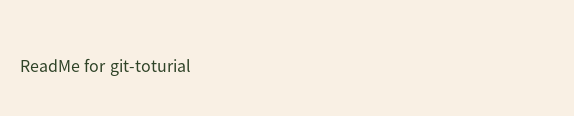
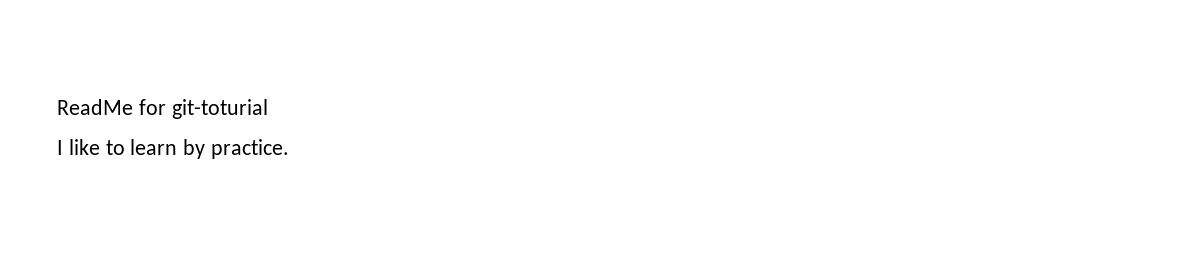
(191, 67) none -> [57,139,290,159] // I like to learn by practice.

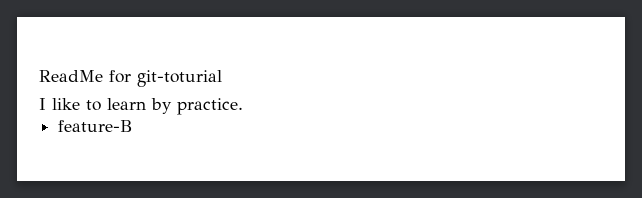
(290, 149) none -> [58,120,134,132] // feature-B

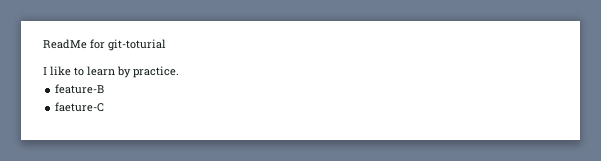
(134, 126) none -> [55,102,105,112] // faeture-C

